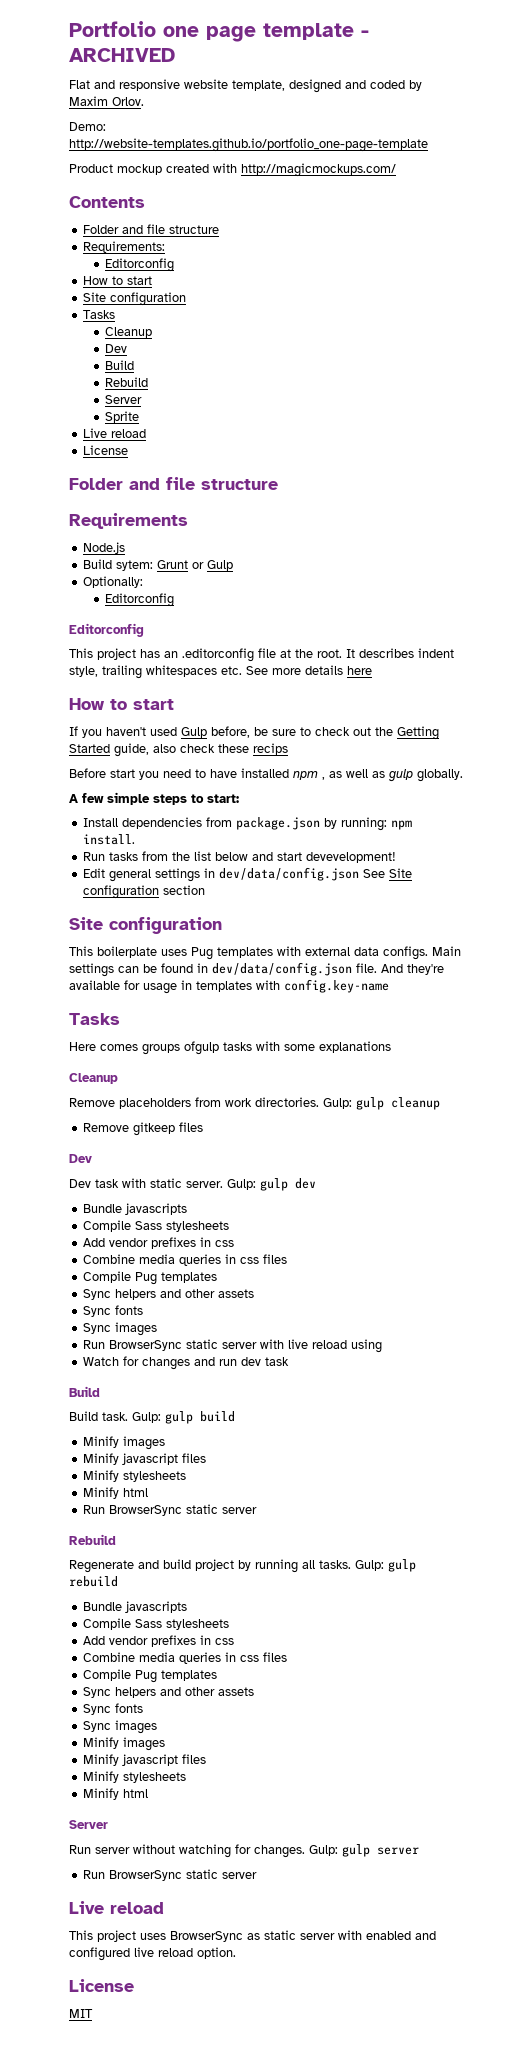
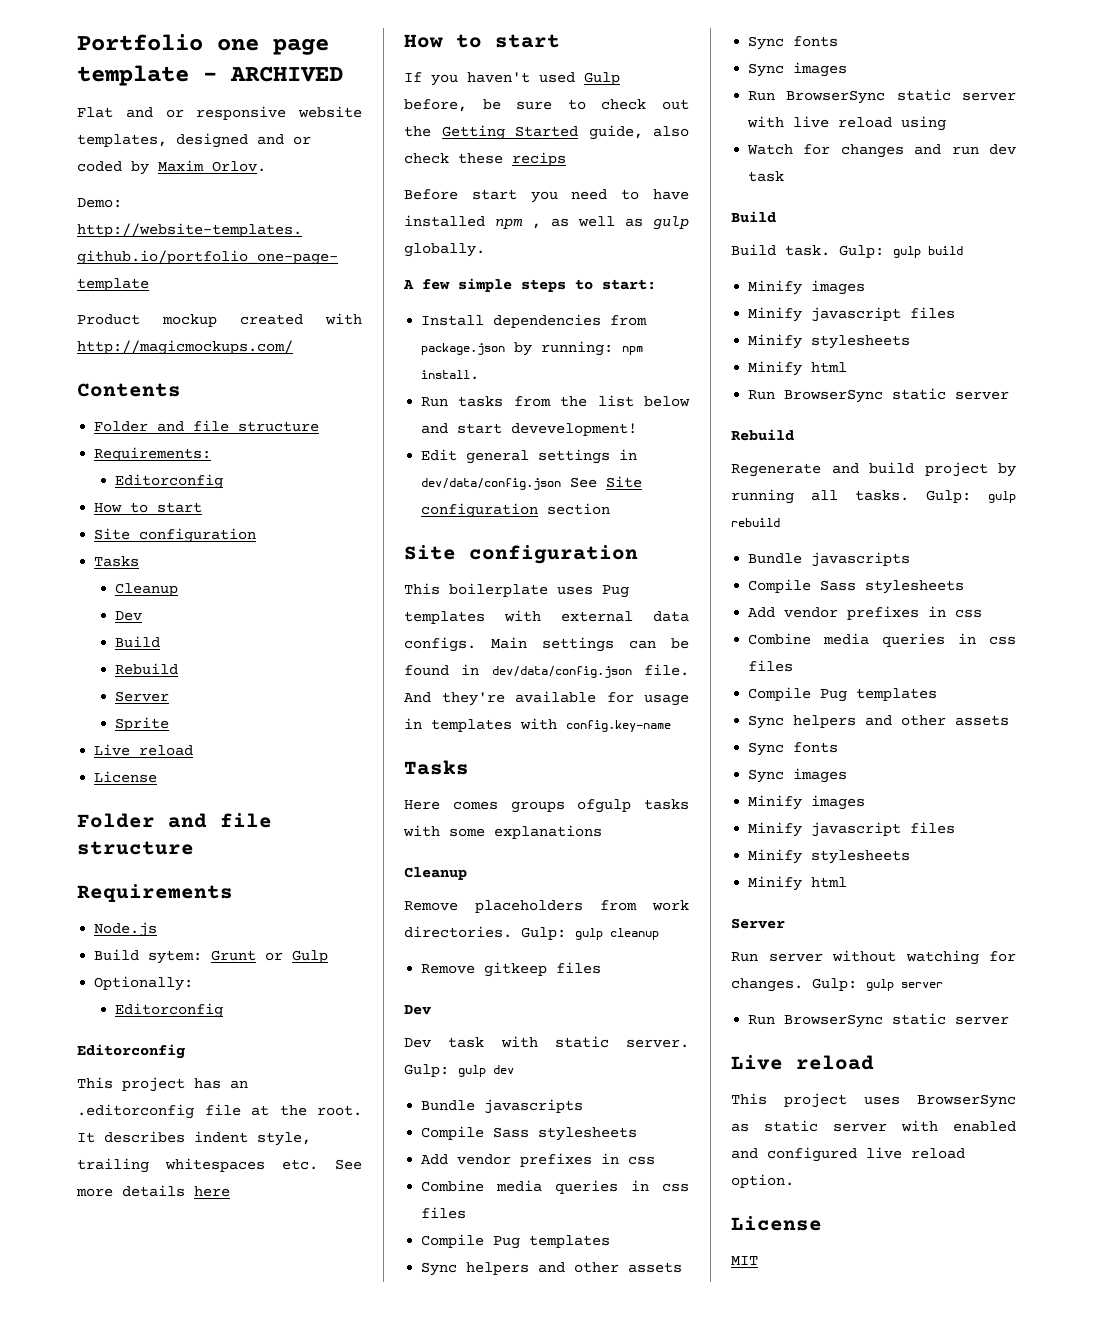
(115, 84) none -> [165,109,184,118] or
[232,80,285,91] template, -> [77,134,167,147] templates,
(366, 84) none -> [293,136,311,145] or

